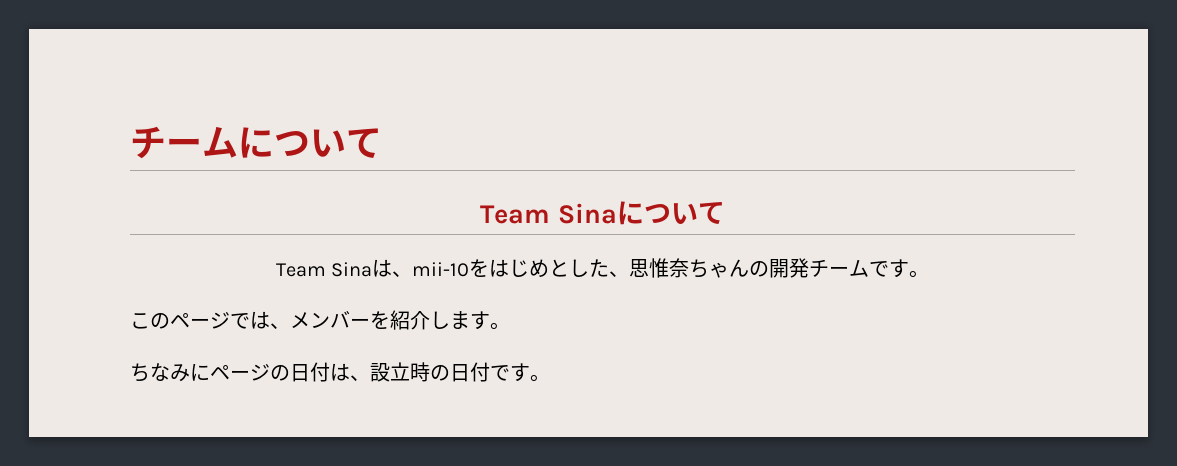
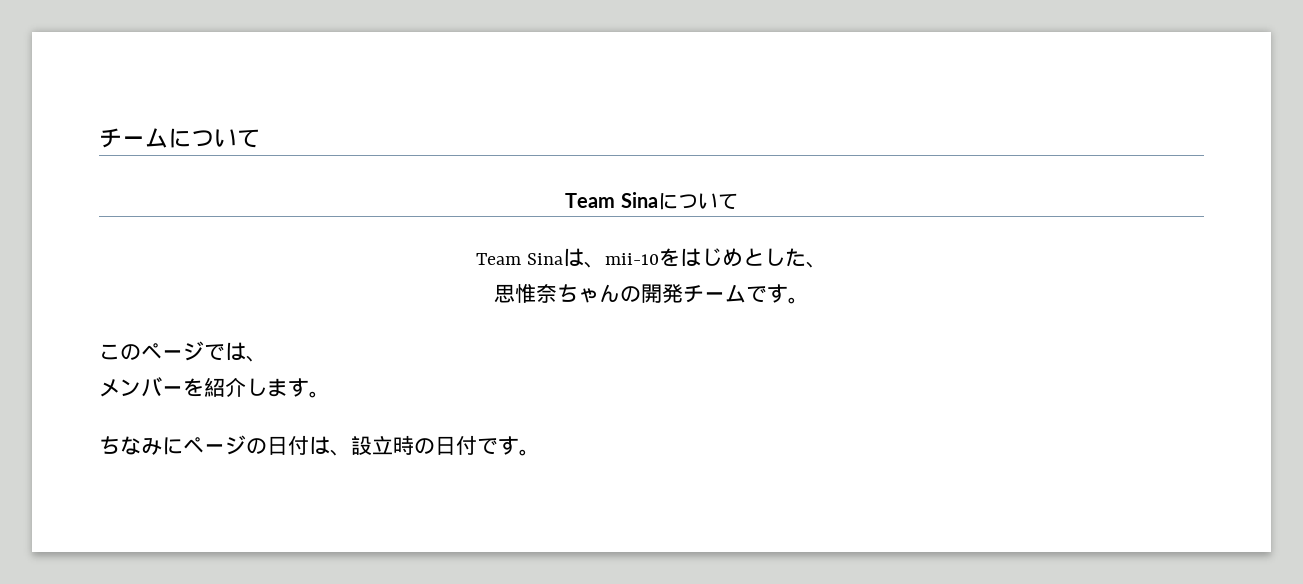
(630, 274) none -> (827, 264) //
(290, 326) none -> (267, 358) //

